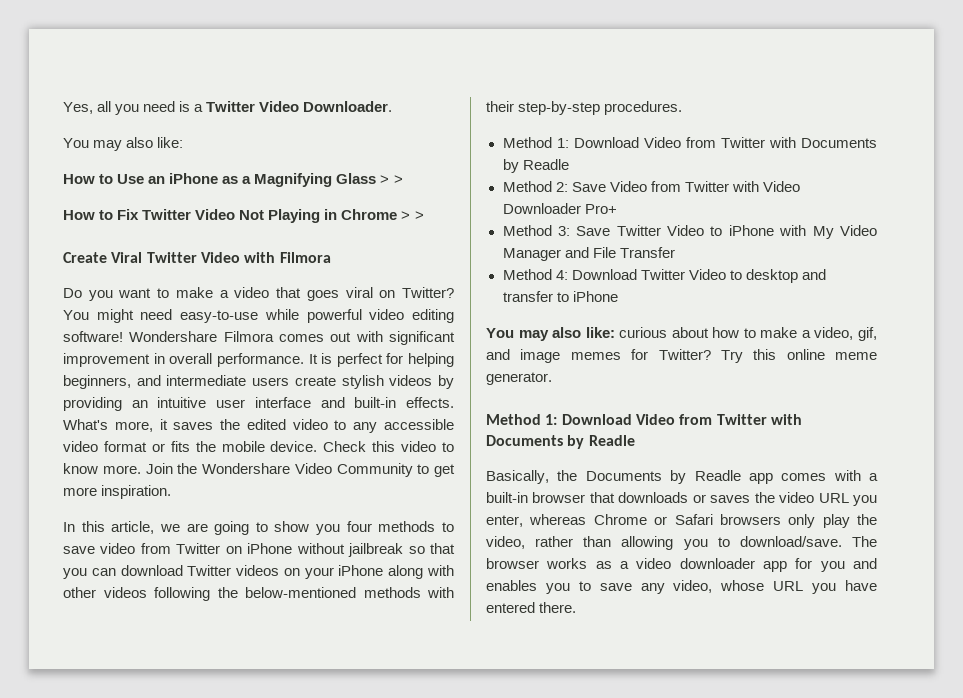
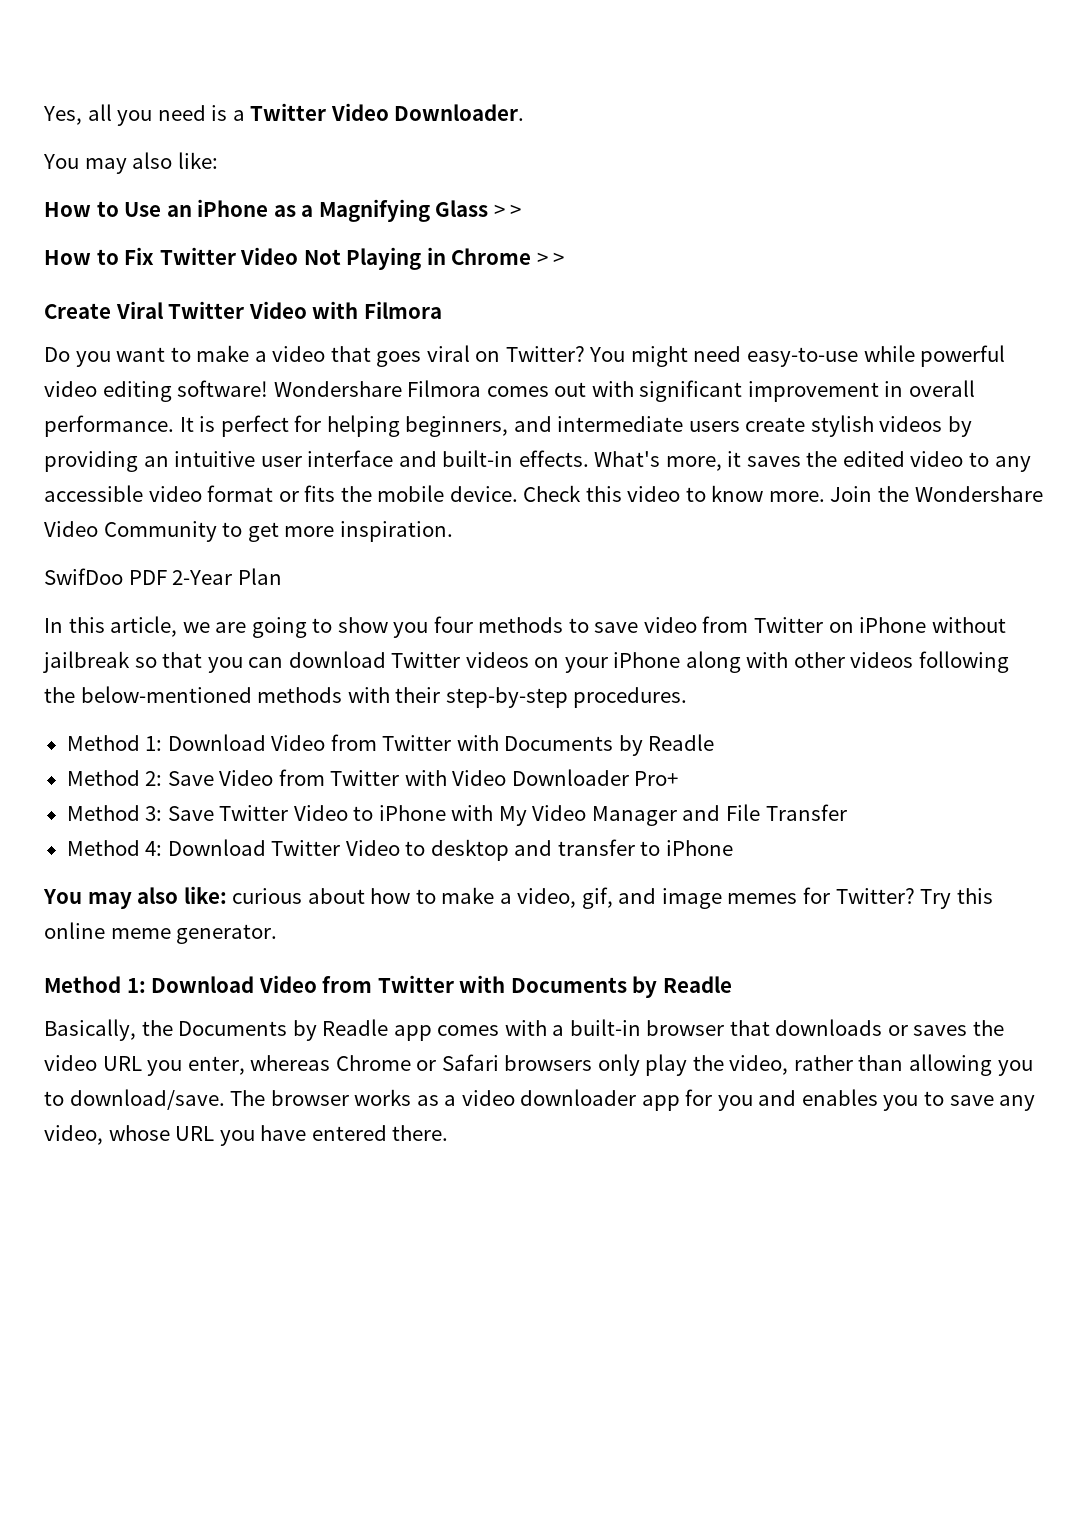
(172, 492) none -> [44,568,282,585] // SwifDoo PDF 2-Year Plan

